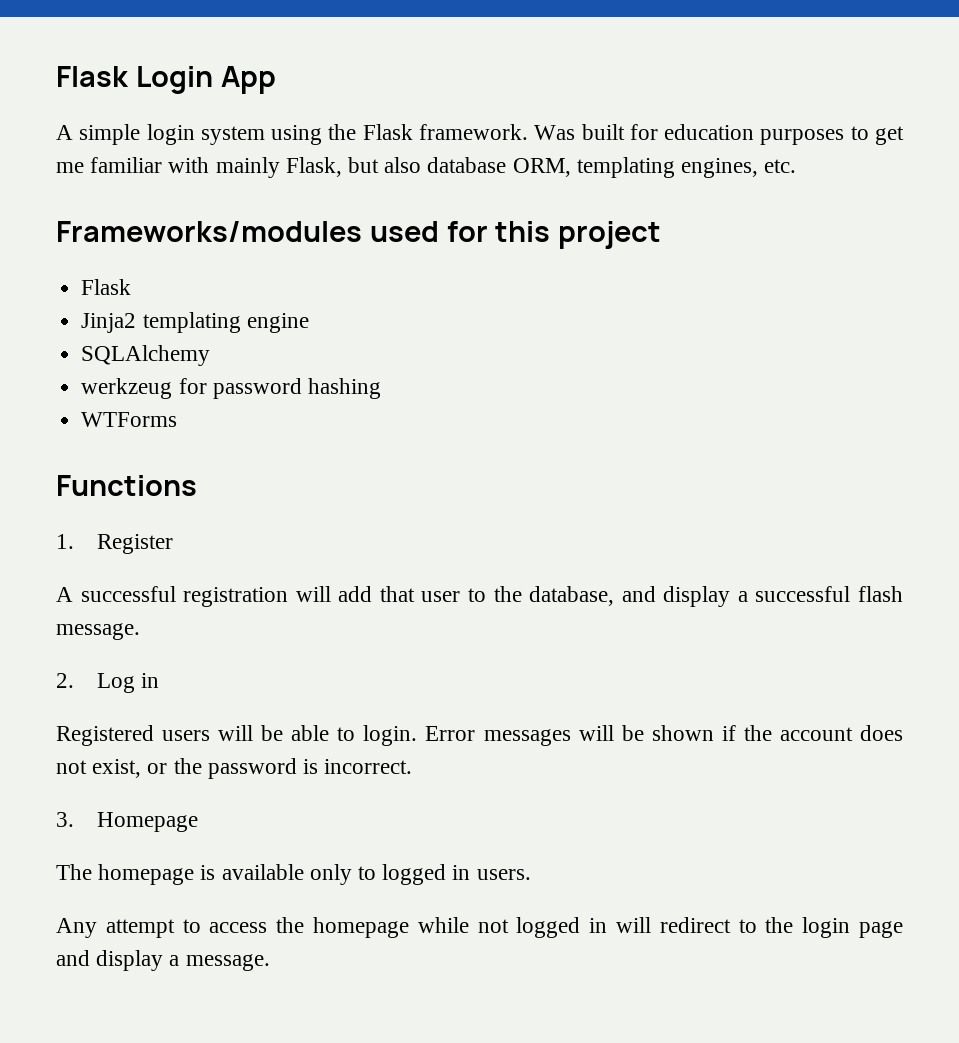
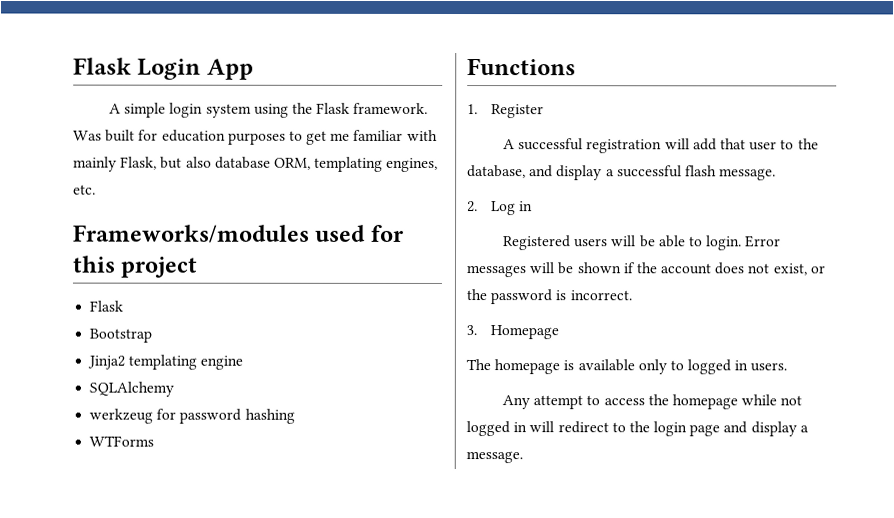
(132, 287) none -> [89,328,153,343] // Bootstrap

